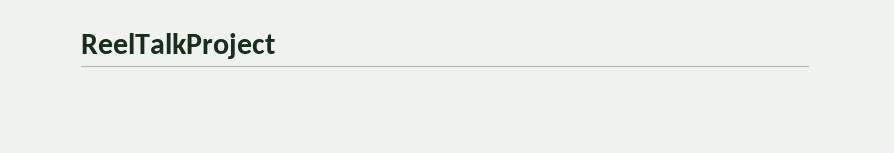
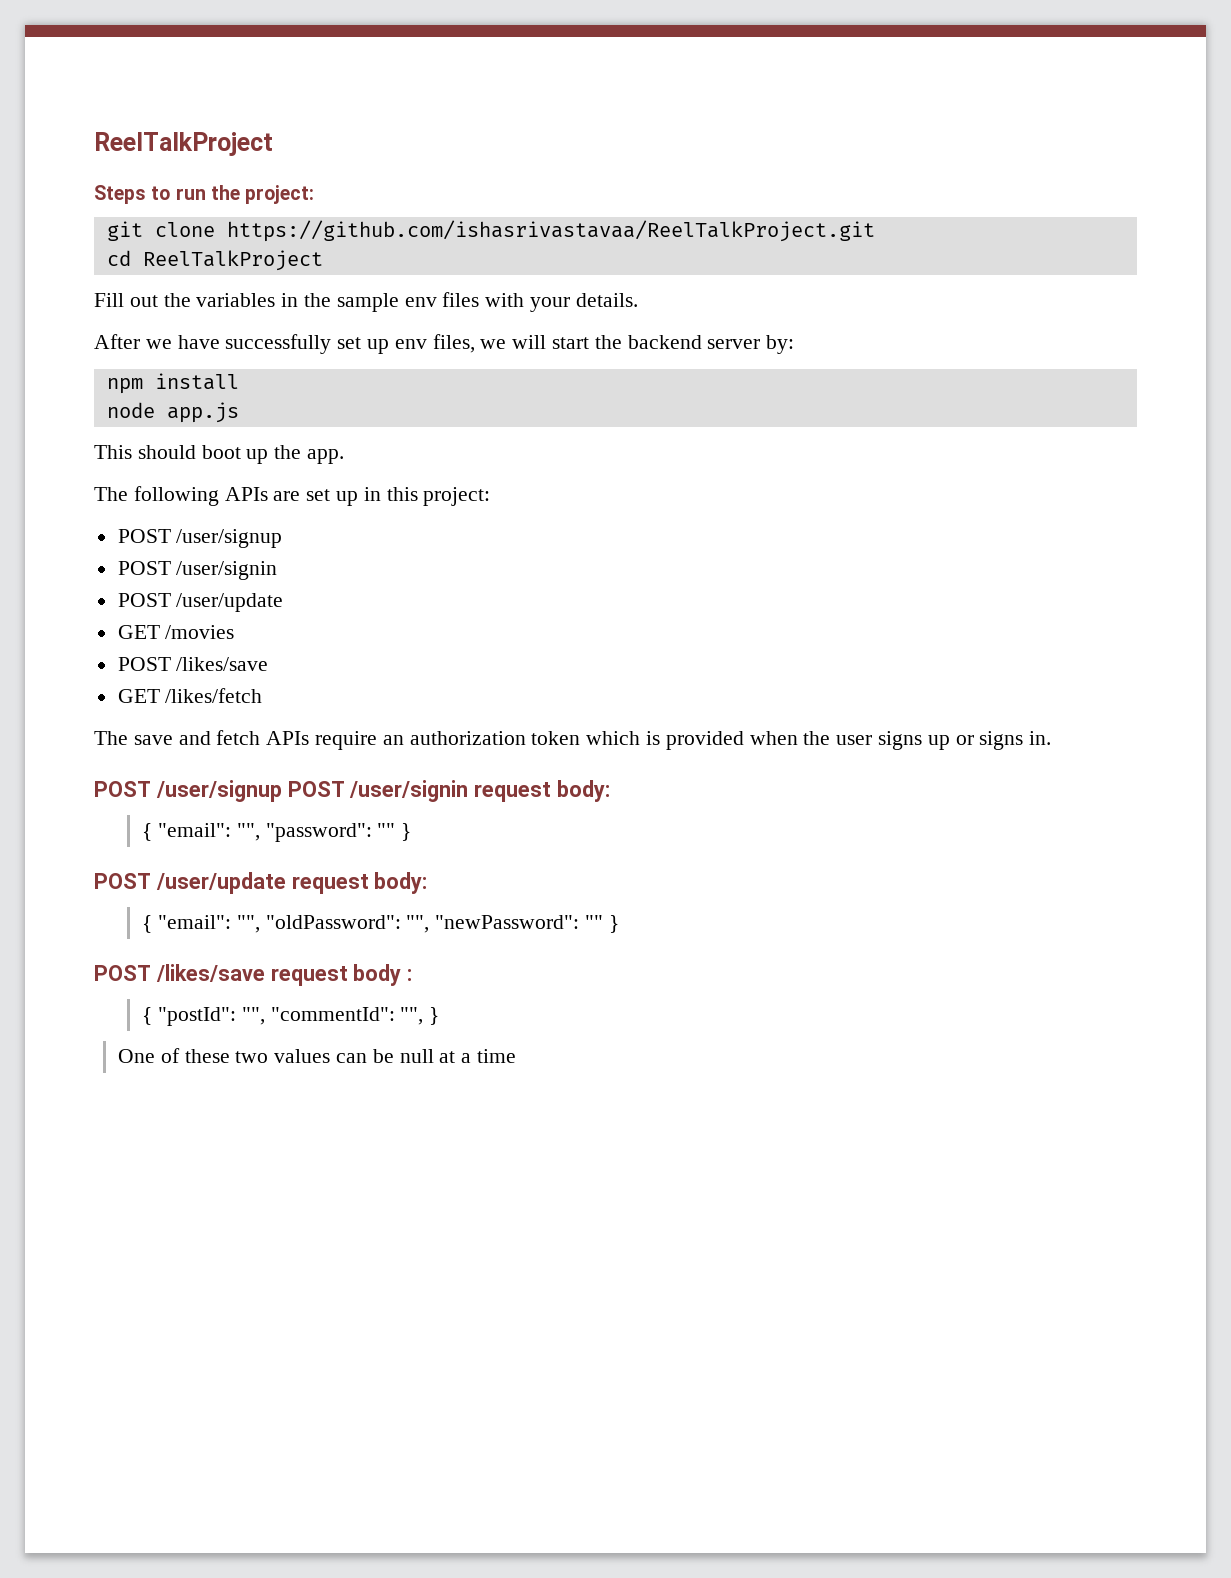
[81,33,275,59] ReelTalkProject -> [94,132,273,156] [94,185,315,204] [106,220,875,242] [106,250,323,271] [94,292,638,312] [94,334,795,354] [106,373,239,394] [106,402,239,423] [94,445,345,464] [94,486,491,506] [117,529,283,548] [117,561,278,580] [117,593,284,612] [117,625,235,639] [117,657,269,671] [117,688,263,703] [94,730,1052,750] [94,780,611,802] [142,823,412,842] [94,872,428,894] [142,915,619,933] [94,964,413,986] [142,1007,440,1026] [118,1048,517,1063] ReelTalkProject // Steps to run the project: // git clone https://github.com/ishasrivastavaa/ReelTalkProject.git // cd ReelTalkProject // Fill out the variables in the sample env files with your details. // After we have successfully set up env files, we will start the backend server by: // npm install // node app.js // This should boot up the app. // The following APIs are set up in this project: // POST /user/signup // POST /user/signin // POST /user/update // GET /movies // POST /likes/save // GET /likes/fetch // The save and fetch APIs require an authorization token which is provided when the user signs up or signs in. // POST /user/signup POST /user/signin request body: // { "email": "", "password": "" } // POST /user/update request body: // { "email": "", "oldPassword": "", "newPassword": "" } // POST /likes/save request body : // { "postId": "", "commentId": "", } // One of these two values can be null at a time

